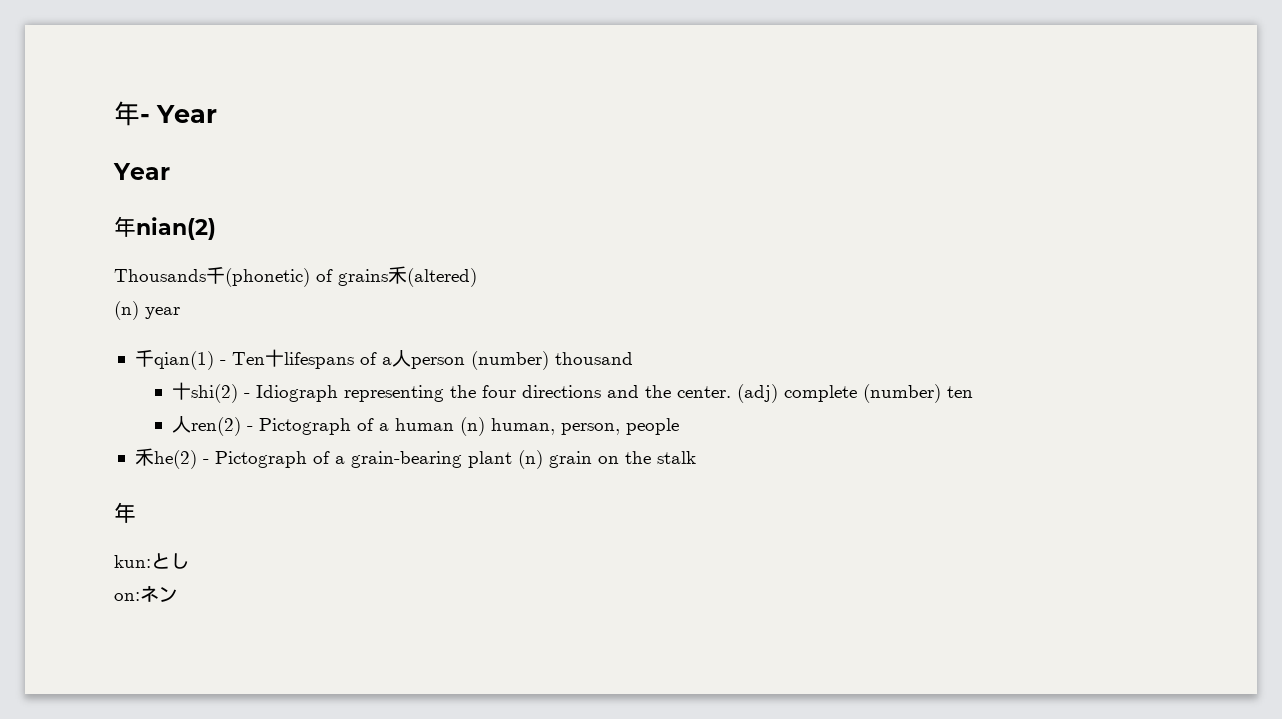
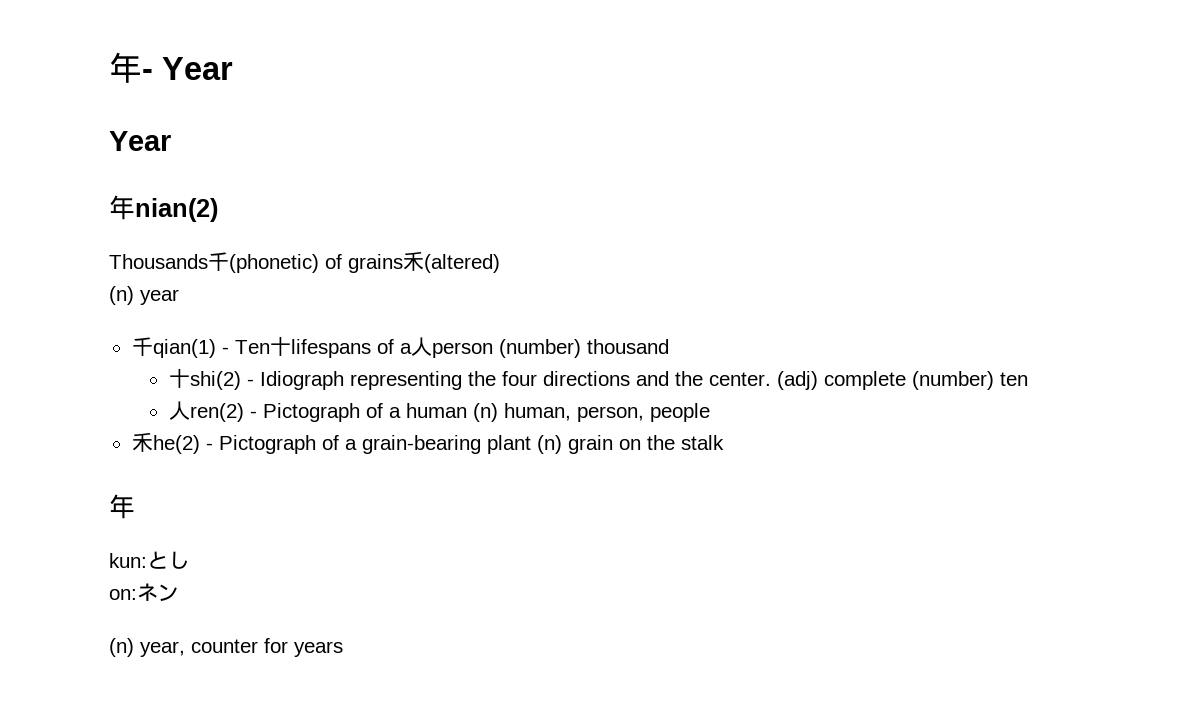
(178, 594) none -> [109,638,343,657] // (n) year, counter for years

